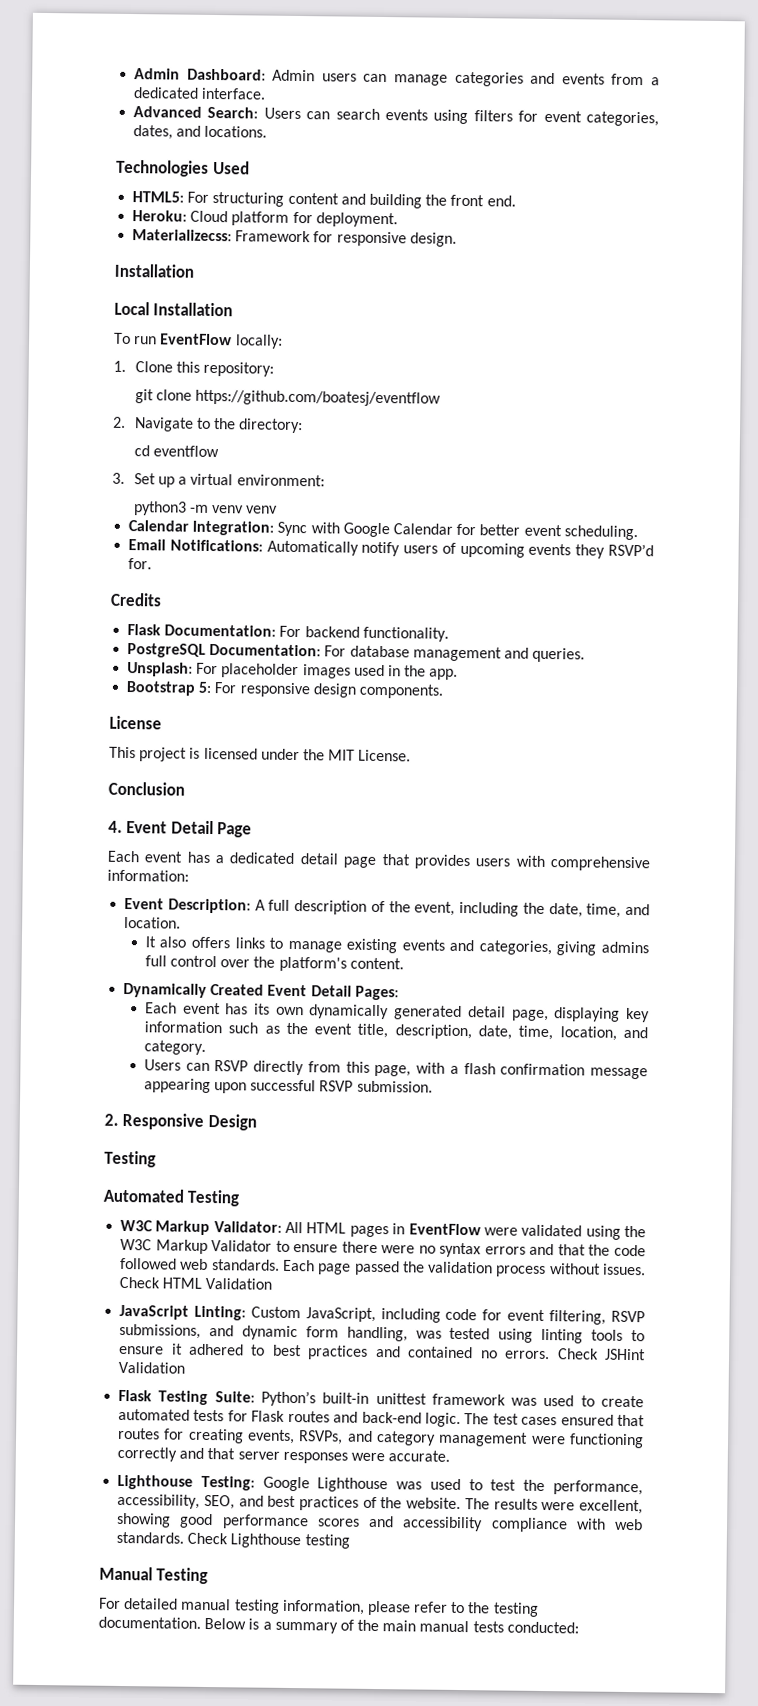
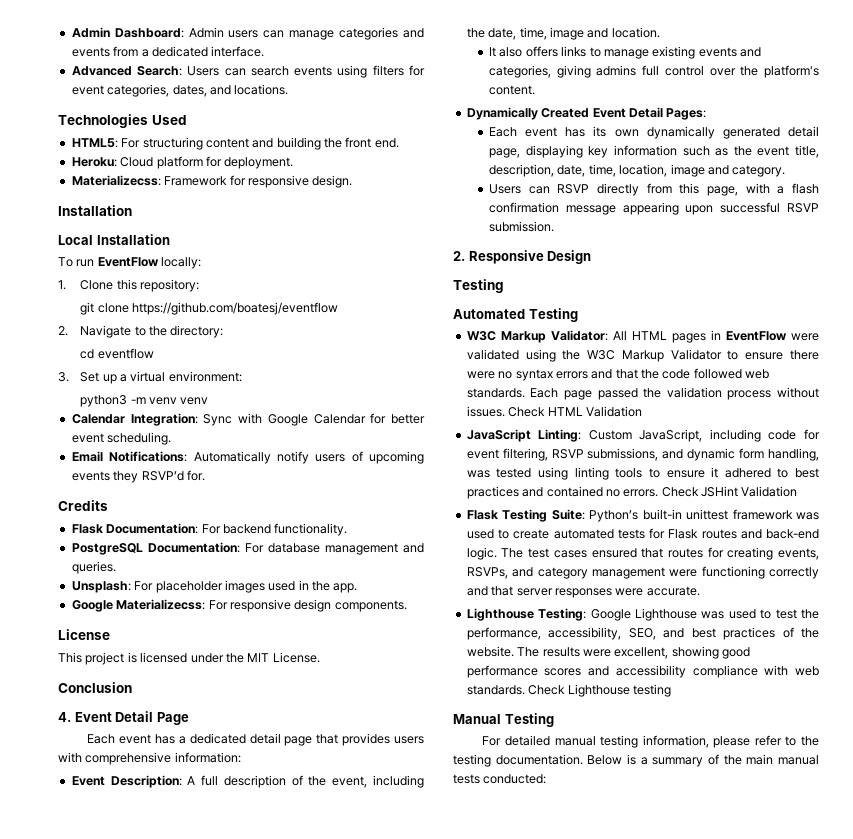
[126,680,213,696] Bootstrap 5: -> [71,599,206,612] Google Materializecss:
(622, 910) none -> [549,27,584,40] image
(617, 1033) none -> [670,164,705,177] image

